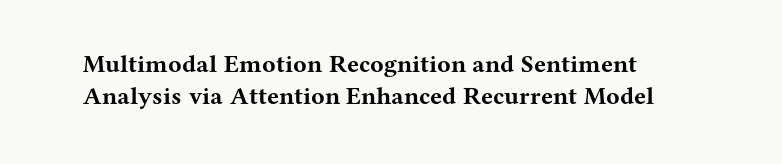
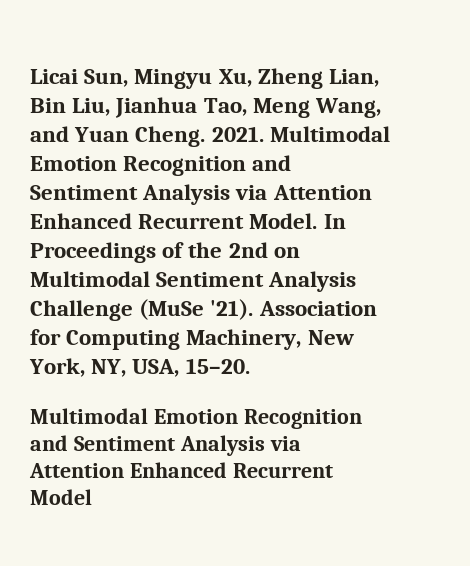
(83, 64) none -> [30,68,380,89] [30,97,382,118] [30,126,390,147] [30,155,292,176] [30,184,372,205] [30,213,346,229] [30,242,300,263] [30,271,357,292] [30,299,377,321] [30,329,354,350] [29,358,250,377] Licai Sun, Mingyu Xu, Zheng Lian, Bin Liu, Jianhua Tao, Meng Wang, and Yuan Cheng. 2021. Multimodal Emotion Recognition and Sentiment Analysis via Attention Enhanced Recurrent Model. In Proceedings of the 2nd on Multimodal Sentiment Analysis Challenge (MuSe '21). Association for Computing Machinery, New York, NY, USA, 15–20. //

